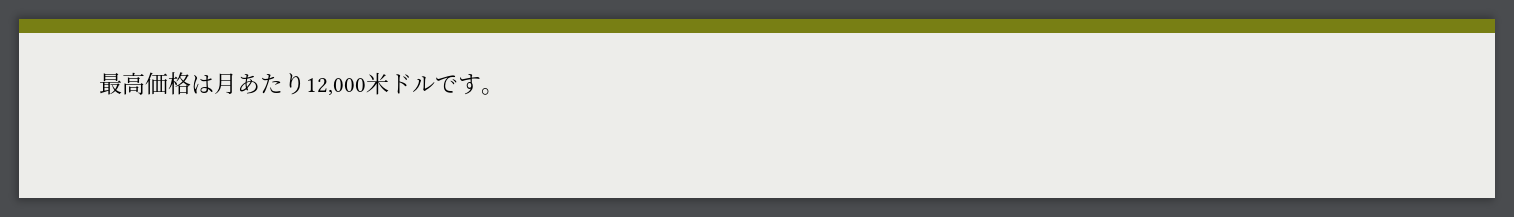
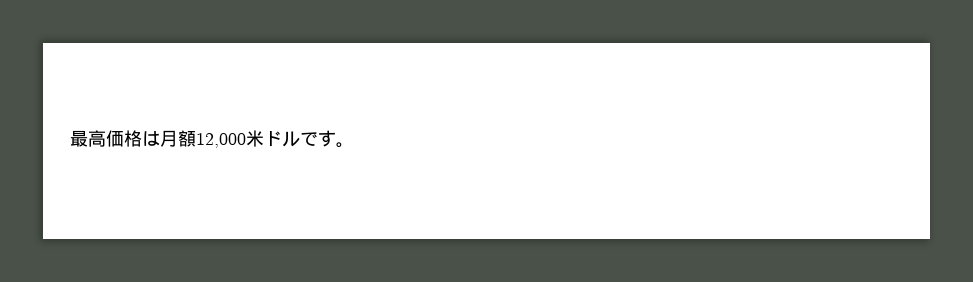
[237,73,306,95] あたり -> [178,130,196,147] 額

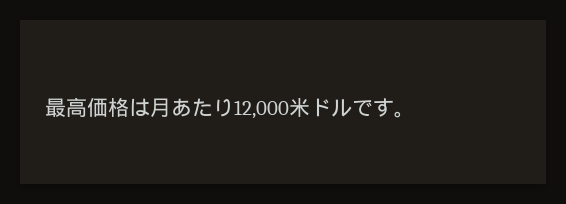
[178,130,196,147] 額 -> [171,98,234,117] あたり

